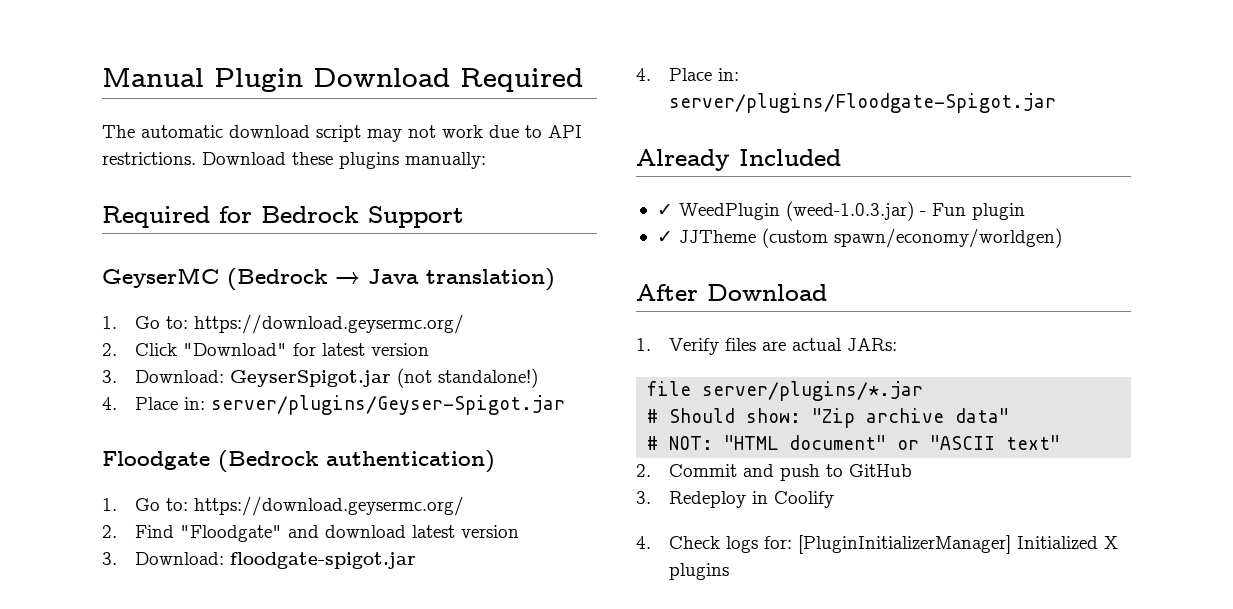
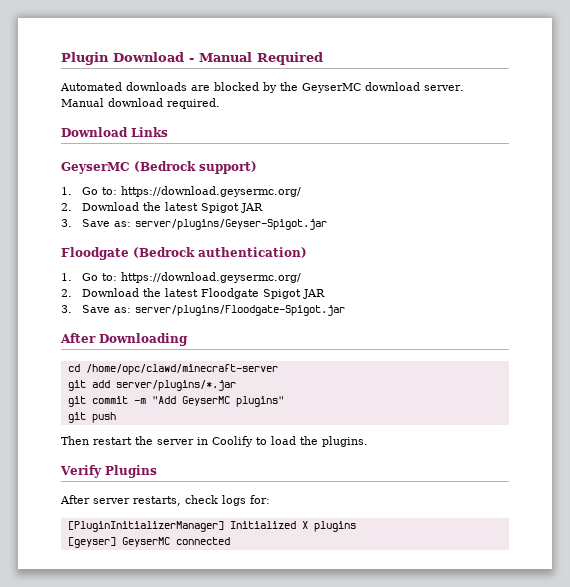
[102,68,204,87] Manual -> (61, 58) none
(450, 77) none -> [189,52,252,62] - Manual
[102,125,582,142] [102,152,486,169] [102,206,464,228] The automatic download script may not work due to API restrictions. Download these plugins manually: // Required for Bedrock Support -> [60,82,464,93] [61,98,220,109] [61,127,168,137] Automated downloads are blocked by the GeyserMC download server. Manual download required. // Download Links
[335,268,555,291] [102,314,465,334] [102,343,430,356] [102,368,539,388] [102,397,206,410] → Java translation) // 1. Go to: https://download.geysermc.org/ // 2. Click "Download" for latest version // 3. Download: GeyserSpigot.jar (not standalone!) // 4. Place in: -> [199,161,257,174] [61,186,302,197] [61,202,264,213] [61,219,132,227] support) // 1. Go to: https://download.geysermc.org/ // 2. Download the latest Spigot JAR // 3. Save as:
[135,525,520,542] [102,552,417,569] [636,68,740,81] [669,93,1057,113] [636,149,841,171] [656,201,1025,221] [656,228,1062,248] [636,284,827,301] [636,338,898,355] [647,381,924,401] [647,408,1010,428] [647,435,1061,450] [636,464,913,481] [636,491,835,508] [636,536,721,549] Find "Floodgate" and download latest version // 3. Download: floodgate-spigot.jar // 4. Place in: server/plugins/Floodgate-Spigot.jar // Already Included // ✓ WeedPlugin (weed-1.0.3.jar) - Fun plugin // ✓ JJTheme (custom spawn/economy/worldgen) // After Download // 1. Verify files are actual JARs: // file server/plugins/*.jar // # Should show: "Zip archive data" // # NOT: "HTML document" or "ASCII text" // 2. Commit and push to GitHub // 3. Redeploy in Coolify // 4. Check -> [82,288,326,299] [61,305,346,316] [60,333,188,346] [67,364,278,375] [67,380,236,391] [67,396,284,407] [67,412,116,423] [61,436,368,447] [60,465,157,478] [60,495,218,506] Download the latest Floodgate Spigot JAR // 3. Save as: server/plugins/Floodgate-Spigot.jar // After Downloading // cd /home/opc/clawd/minecraft-server // git add server/plugins/*.jar // git commit -m "Add GeyserMC plugins" // git push // Then restart the server in Coolify to load the plugins. // Verify Plugins // After server restarts, check
(793, 542) none -> (270, 499) //
(730, 571) none -> [67,537,230,548] // [geyser] GeyserMC connected

